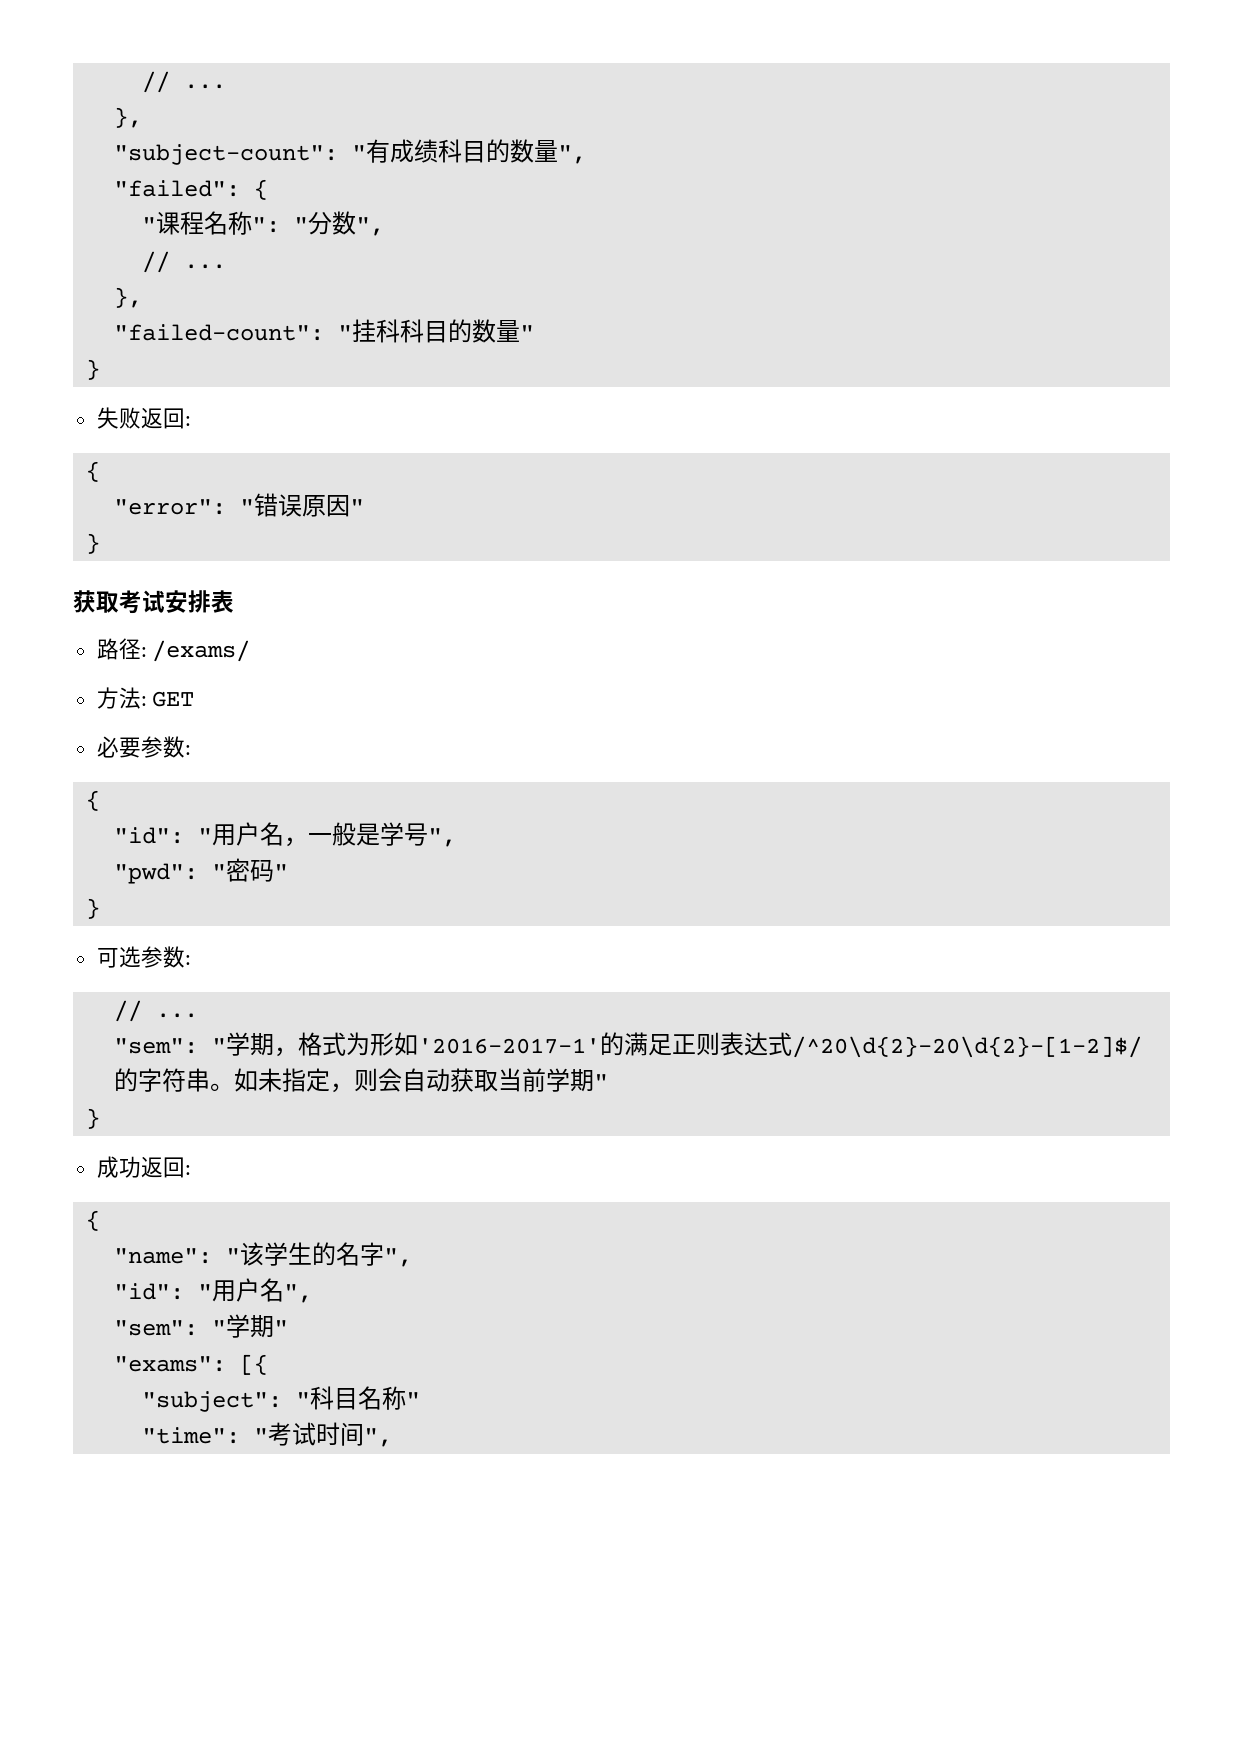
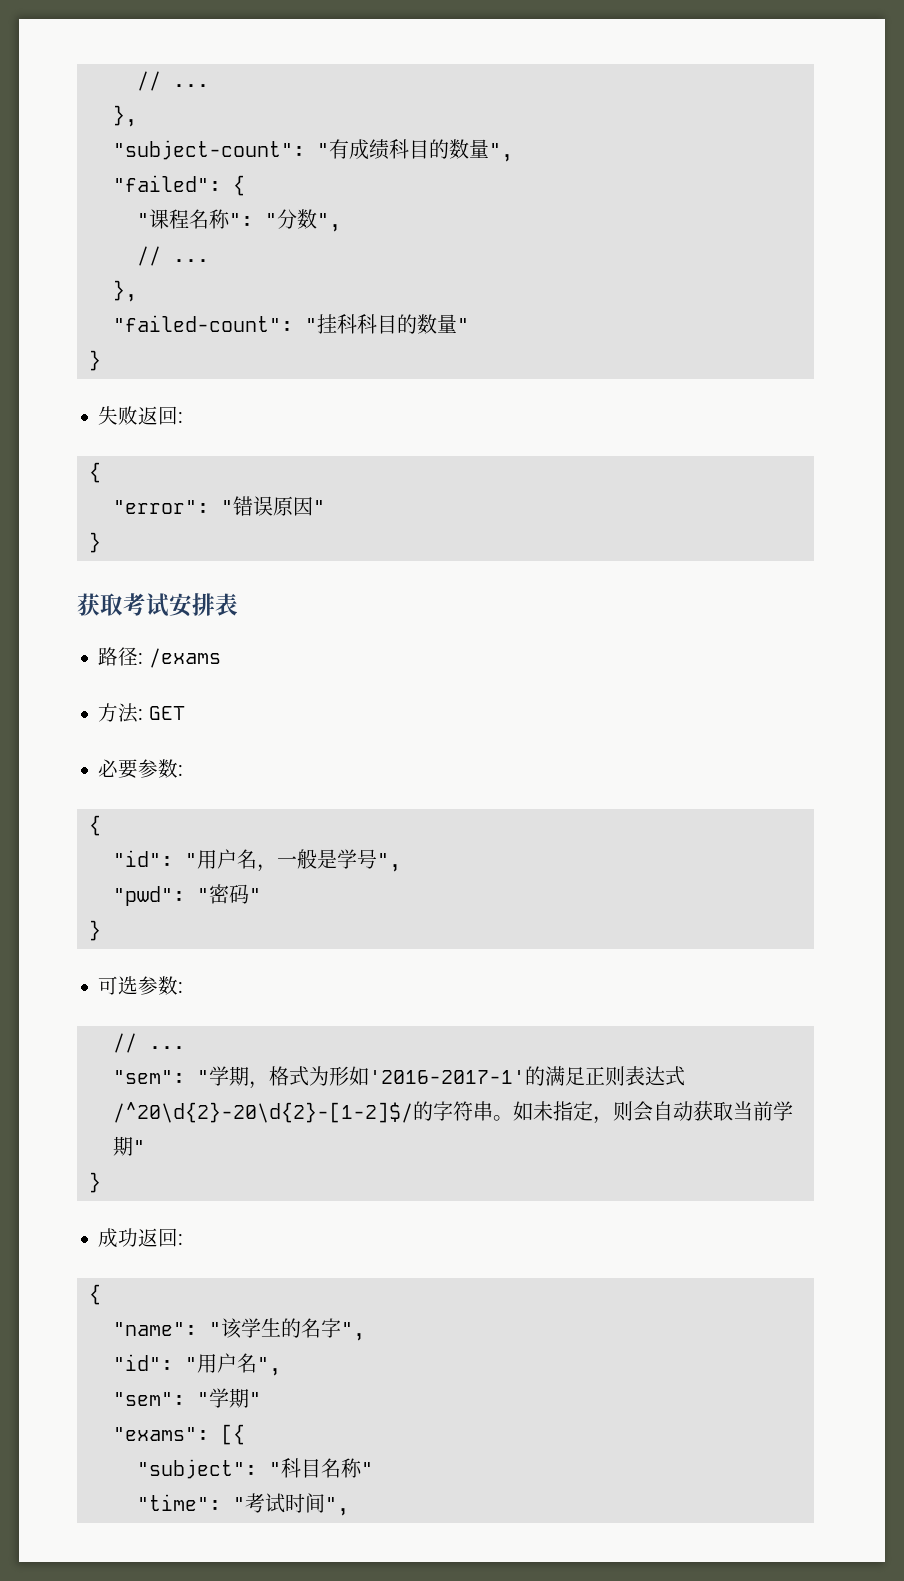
[152,640,251,662] /exams/ -> [148,648,221,668] /exams

